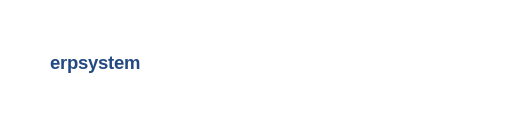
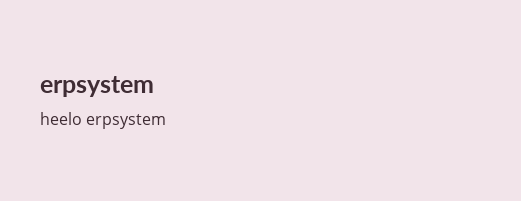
[50,56,140,73] erpsystem -> [40,76,154,97] [40,112,167,129] erpsystem // heelo erpsystem

